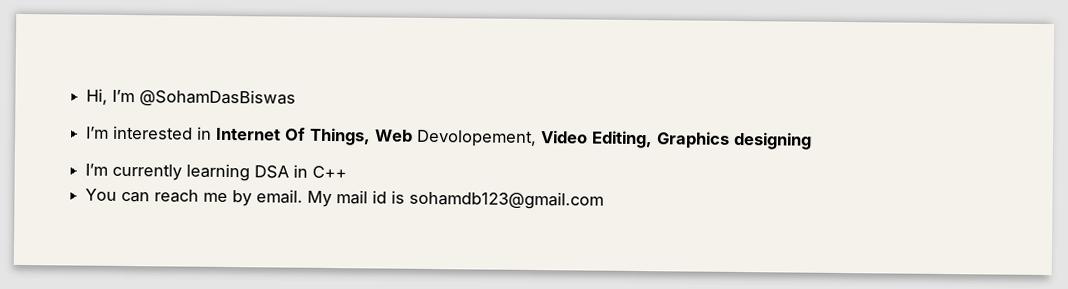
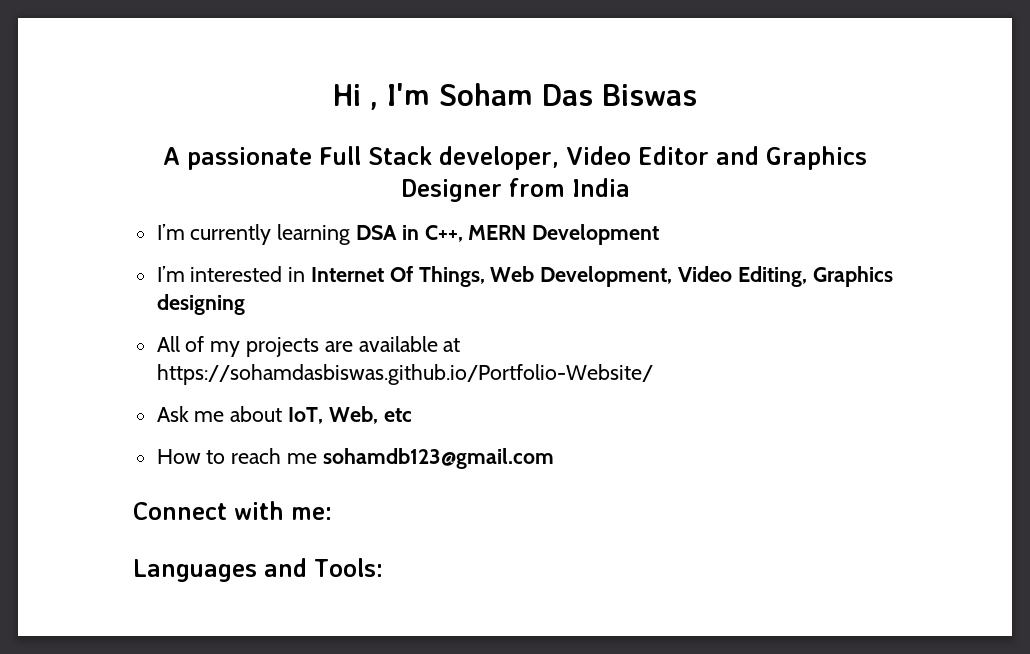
[86,88,297,108] Hi, I’m @SohamDasBiswas -> [333,83,697,110] [163,146,867,170] [400,178,630,202] [156,224,660,245] Hi , I'm Soham Das Biswas // A passionate Full Stack developer, Video Editor and Graphics Designer from India // I’m currently learning DSA in C++, MERN Development
[416,129,538,148] Devolopement, -> [540,266,673,287] Development,
[85,163,348,182] [85,188,605,210] I’m currently learning DSA in C++ // You can reach me by email. My mail id is sohamdb123@gmail.com -> [156,336,461,357] [156,364,653,385] [156,406,412,424] [156,448,554,469] [133,501,332,520] [133,558,383,582] All of my projects are available at https://sohamdasbiswas.github.io/Portfolio-Website/ // Ask me about IoT, Web, etc // How to reach me sohamdb123@gmail.com // Connect with me: // Languages and Tools:

